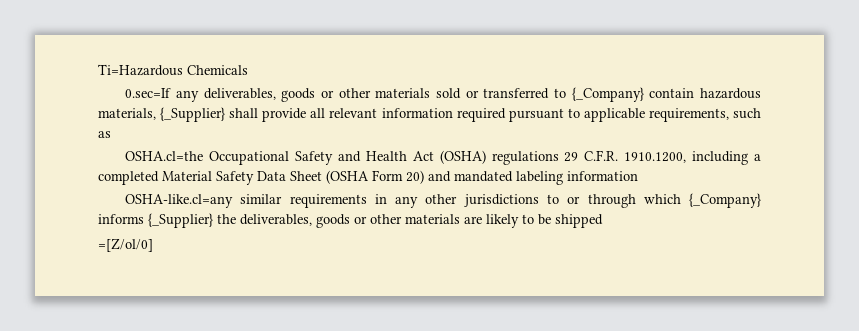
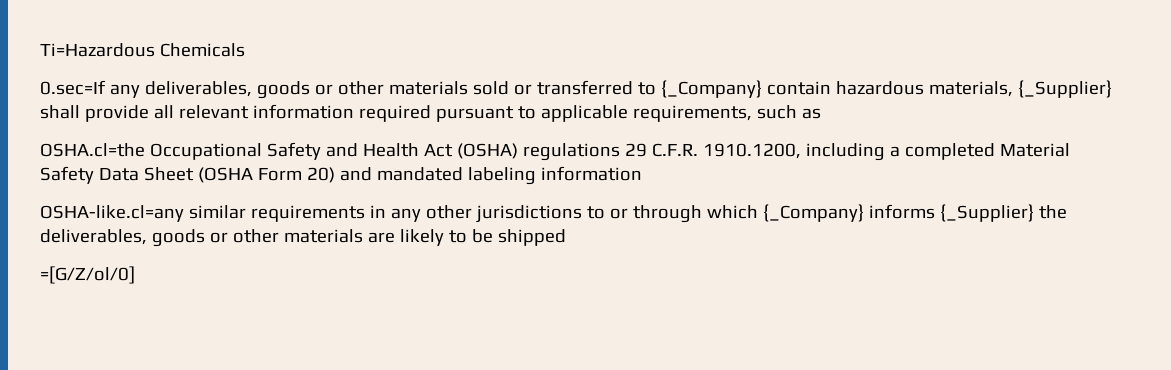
[98,238,153,252] =[Z/ol/0] -> [40,266,135,284] =[G/Z/ol/0]

